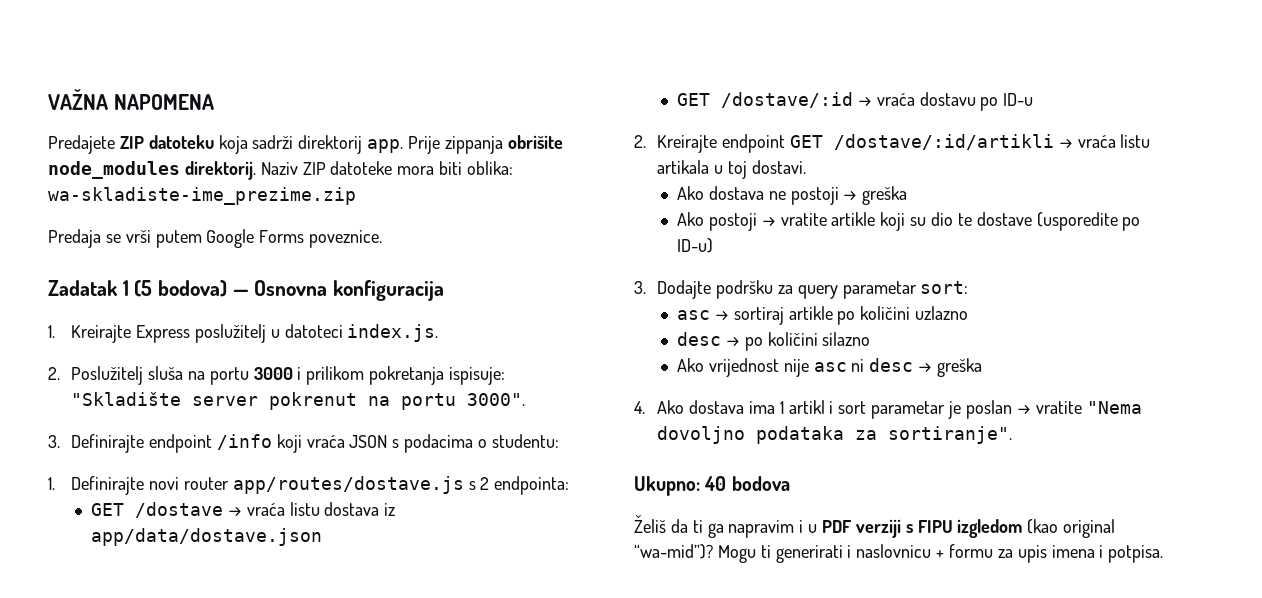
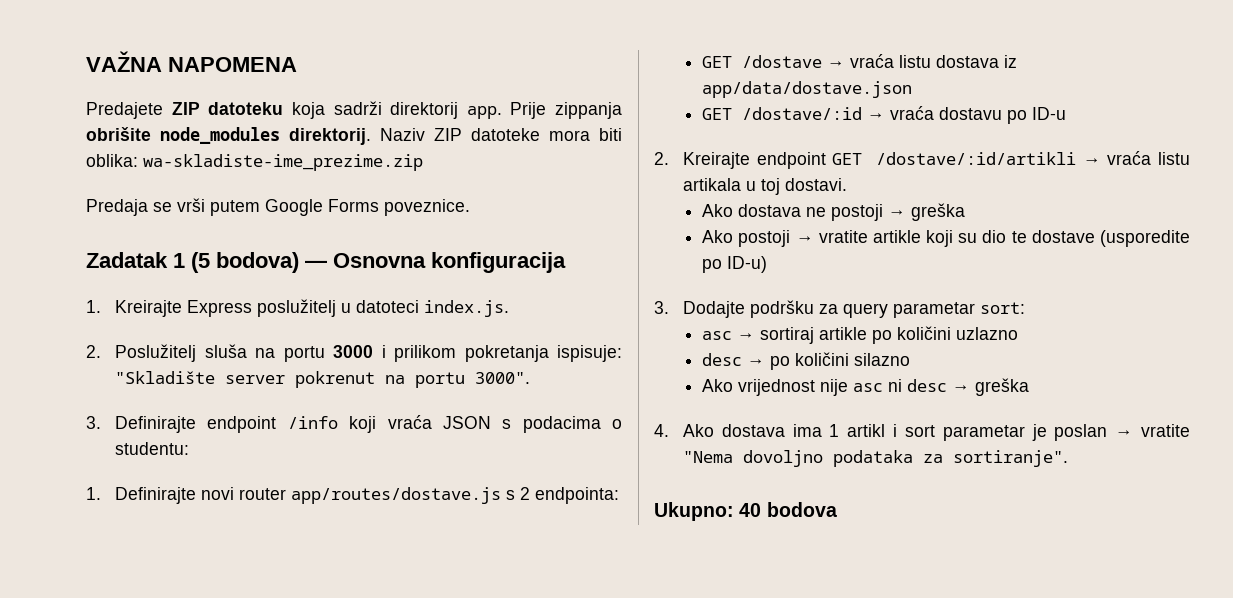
[634,515,1116,538] [634,544,1164,563] // Želiš da ti ga napravim i u PDF verziji s FIPU izgledom (kao original “wa-mid”)? Mogu ti generirati i naslovnicu + formu za upis imena i potpisa. -> (837, 509) none

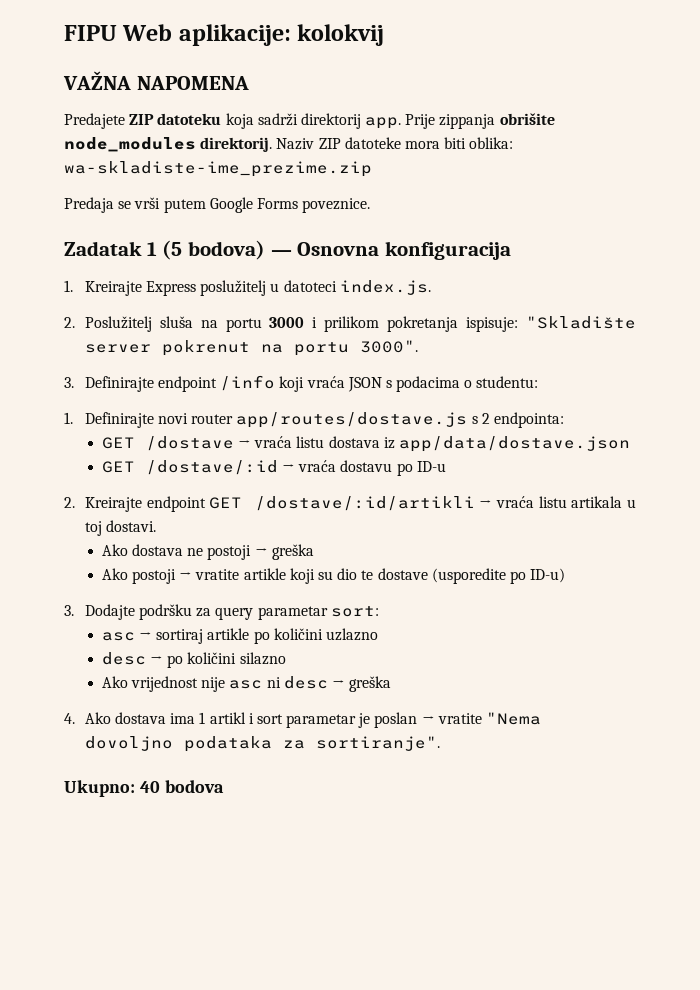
(86, 61) none -> [64,24,385,46] FIPU Web aplikacije: kolokvij //

